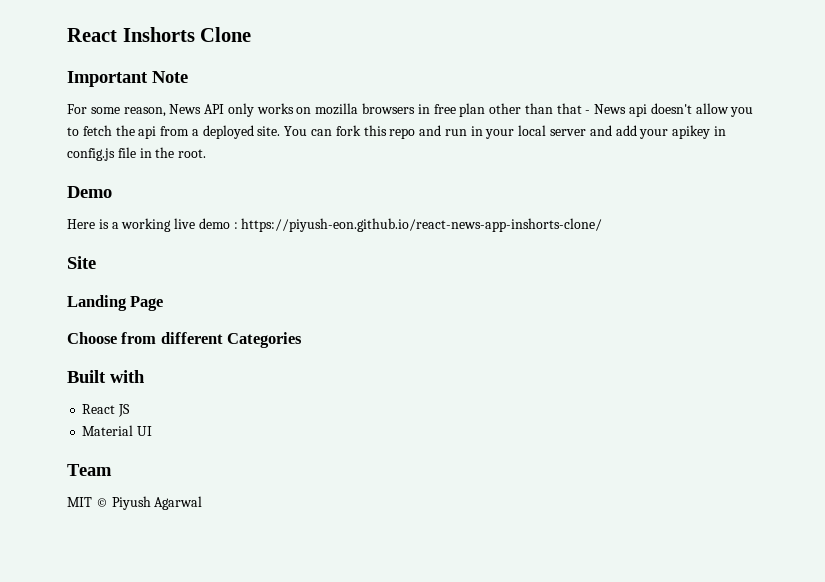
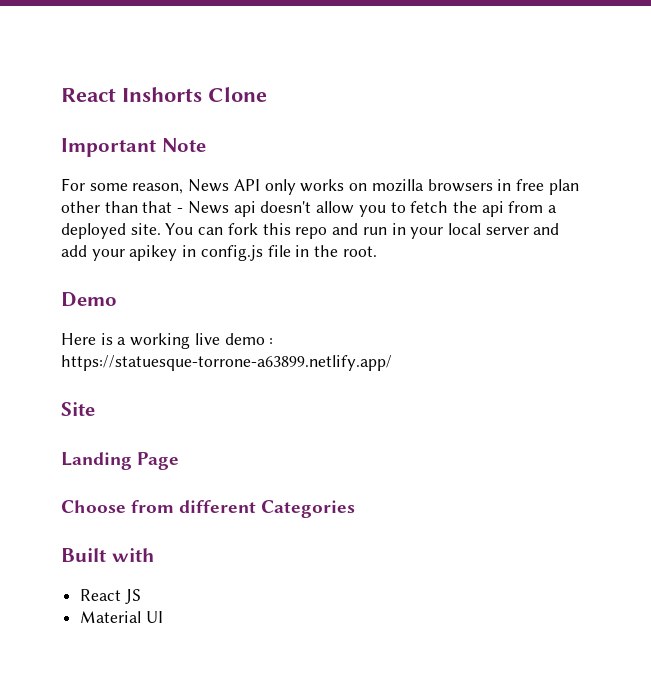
[241,218,603,232] https://piyush-eon.github.io/react-news-app-inshorts-clone/ -> [61,355,392,371] https://statuesque-torrone-a63899.netlify.app/
[67,464,112,476] [67,496,203,510] // Team // MIT © Piyush Agarwal -> (163, 617) none

